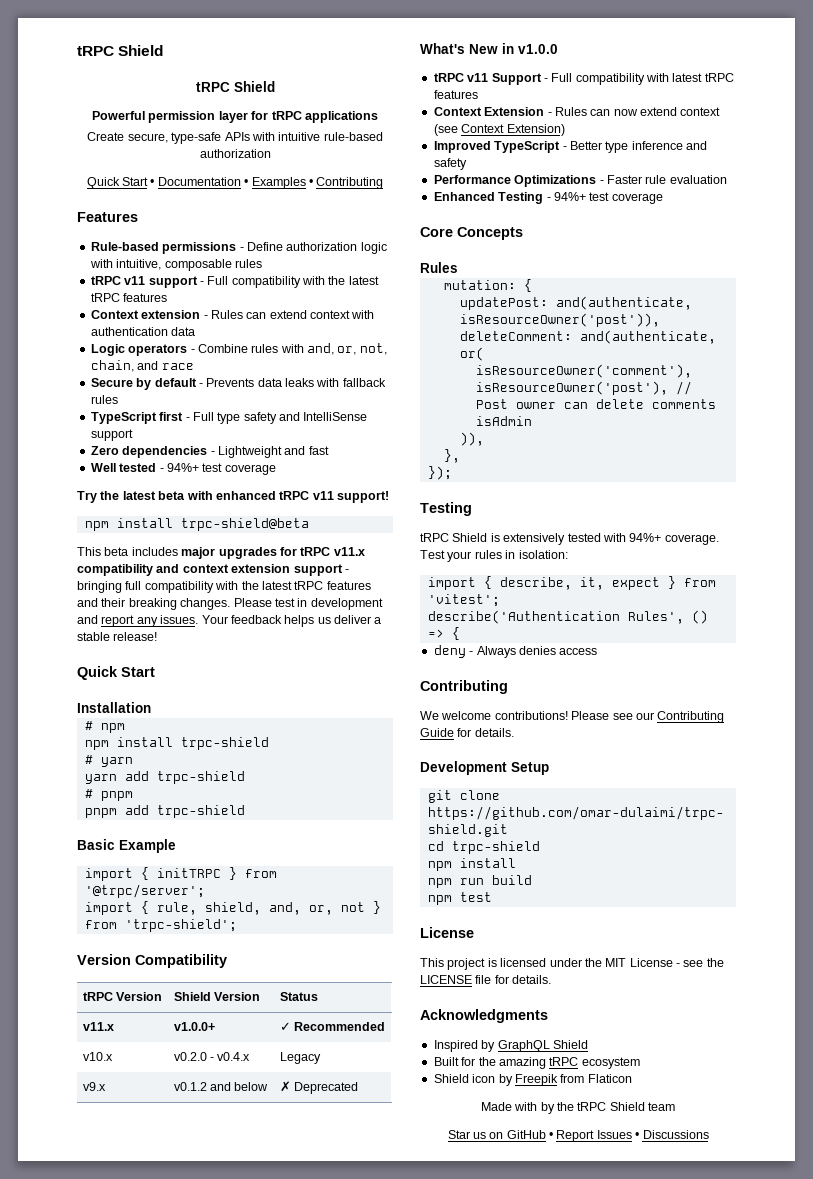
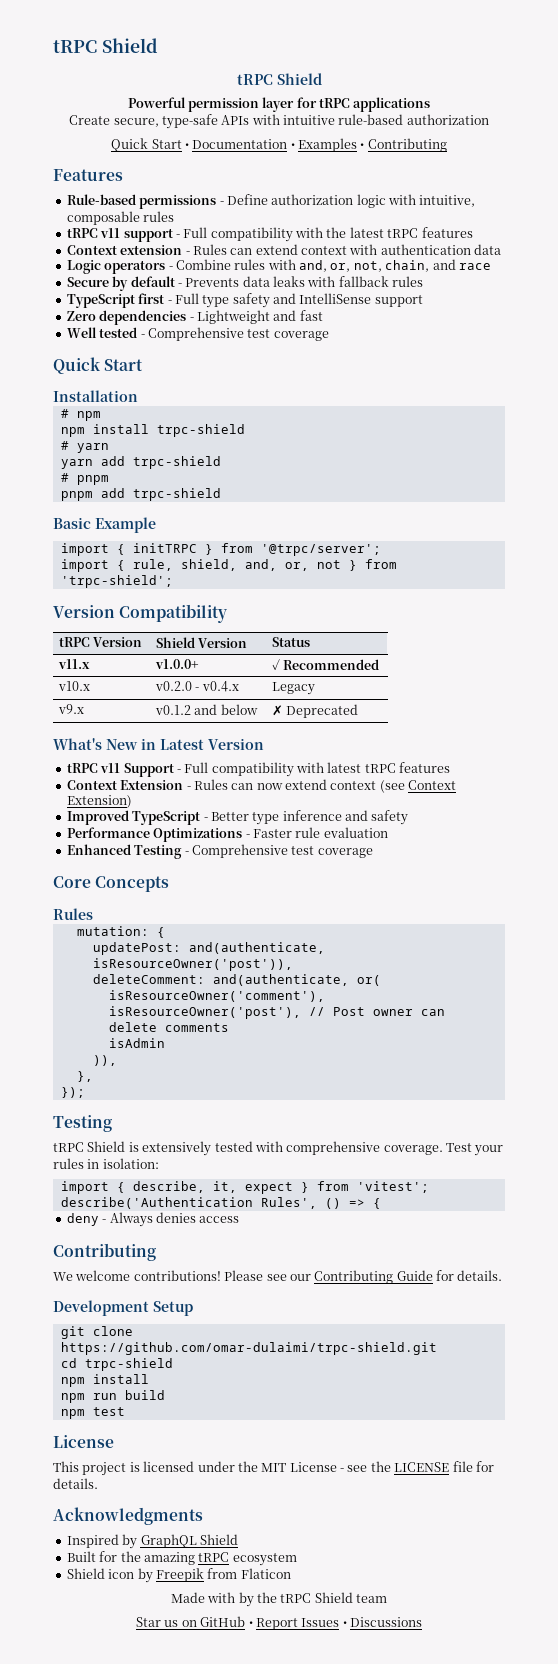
[166,463,276,475] [77,491,389,503] [84,518,309,531] [77,547,365,559] [77,564,349,576] [77,581,371,593] [77,598,383,610] [77,615,382,627] [77,632,158,641] 94%+ test coverage // Try the latest beta with enhanced tRPC v11 support! // npm install trpc-shield@beta // This beta includes major upgrades for tRPC v11.x compatibility and context extension support - bringing full compatibility with the latest tRPC features and their breaking changes. Please test in development and report any issues. Your feedback helps us deliver a stable release! -> [147,327,329,341] Comprehensive test coverage
[518,44,558,54] v1.0.0 -> [160,738,264,750] Latest Version
[553,192,586,201] 94%+ -> [191,844,288,858] Comprehensive
[629,533,662,542] 94%+ -> [286,1141,381,1155] comprehensive

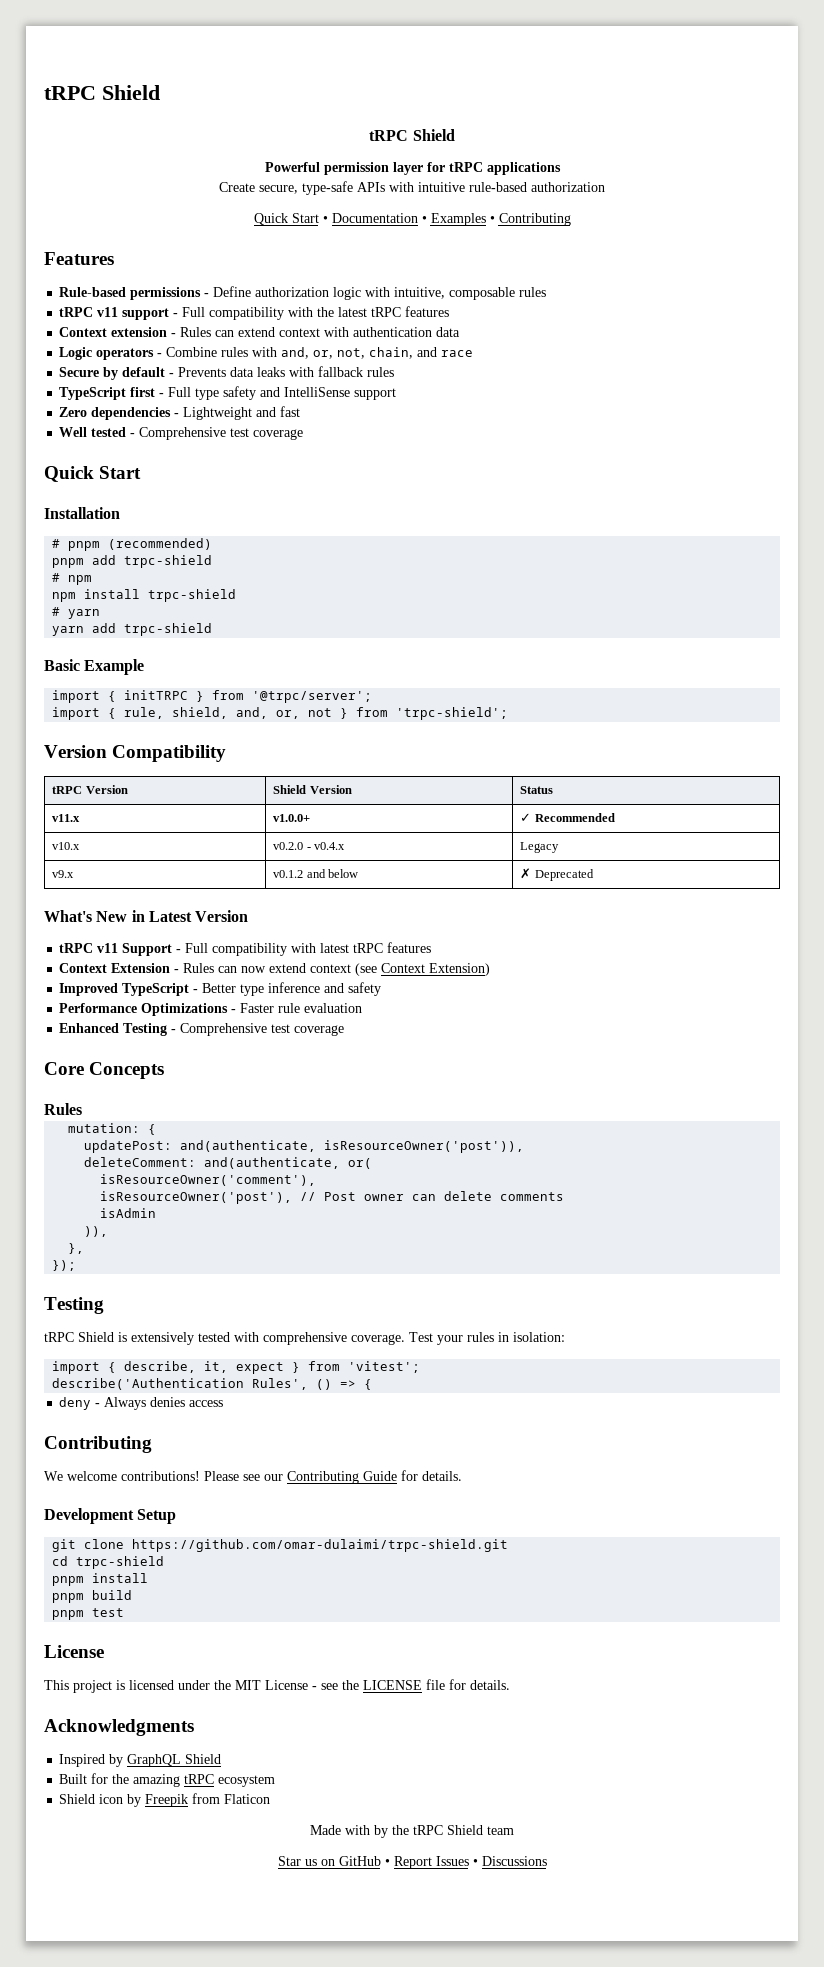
(138, 396) none -> [52,538,213,551] [52,555,213,568] // # pnpm (recommended) // pnpm add trpc-shield
[60,473,109,485] [60,488,221,501] // # pnpm // pnpm add trpc-shield -> (213, 629) none
[60,1377,85,1387] npm -> [52,1576,85,1586] pnpm
[60,1393,117,1403] npm run -> [52,1593,85,1603] pnpm
[60,1409,85,1419] npm -> [52,1610,85,1620] pnpm

